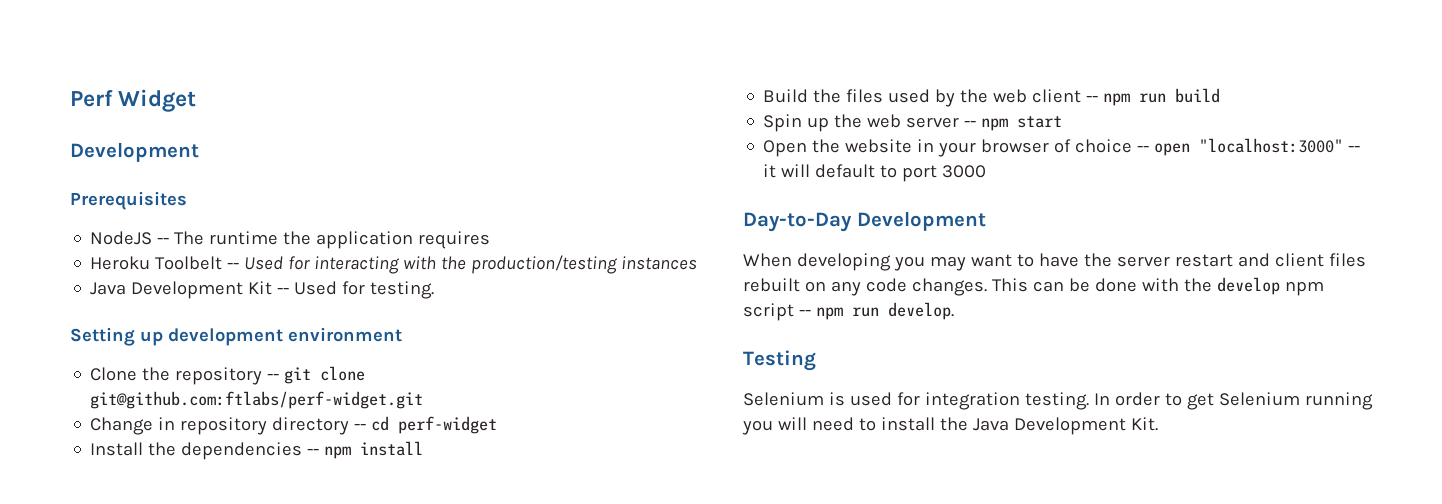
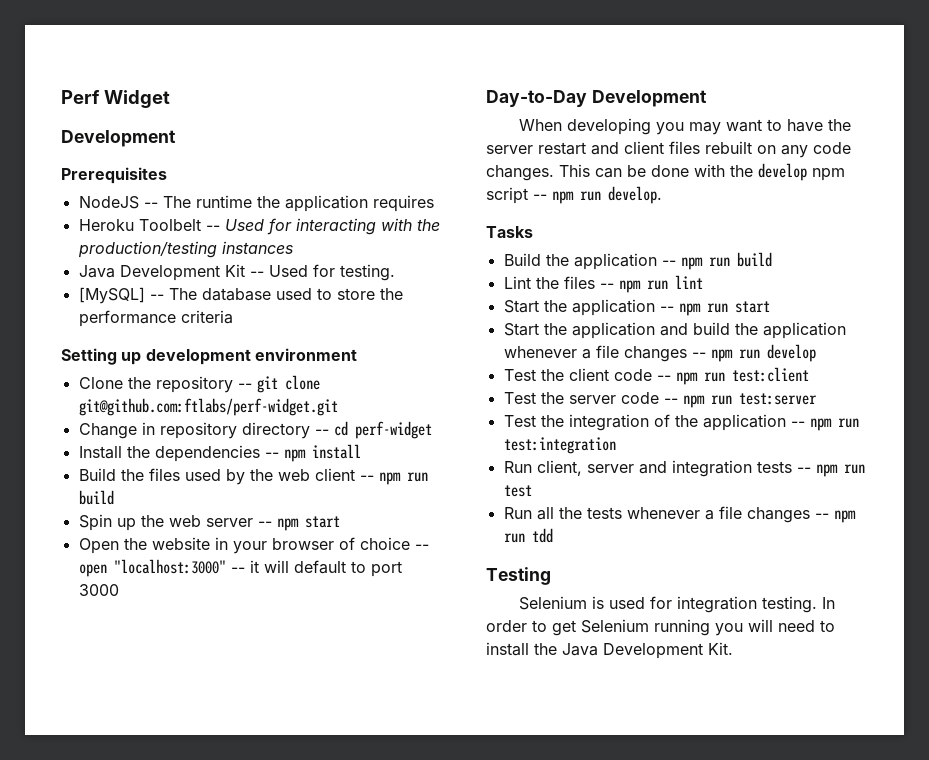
(435, 290) none -> [78,287,403,304] [78,310,233,327] // [MySQL] -- The database used to store the performance criteria
(954, 311) none -> [486,226,533,238] [503,252,772,270] [503,275,703,293] [503,299,770,316] [503,322,846,339] [503,344,816,362] [503,367,809,385] [503,392,817,408] [503,414,859,431] [503,437,616,454] [503,460,865,477] [503,485,532,497] [503,506,856,523] [503,528,553,543] // Tasks // Build the application -- npm run build // Lint the files -- npm run lint // Start the application -- npm run start // Start the application and build the application whenever a file changes -- npm run develop // Test the client code -- npm run test:client // Test the server code -- npm run test:server // Test the integration of the application -- npm run test:integration // Run client, server and integration tests -- npm run test // Run all the tests whenever a file changes -- npm run tdd

